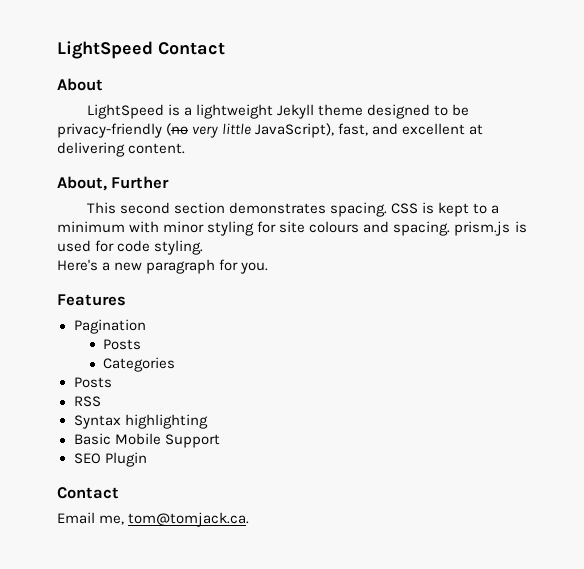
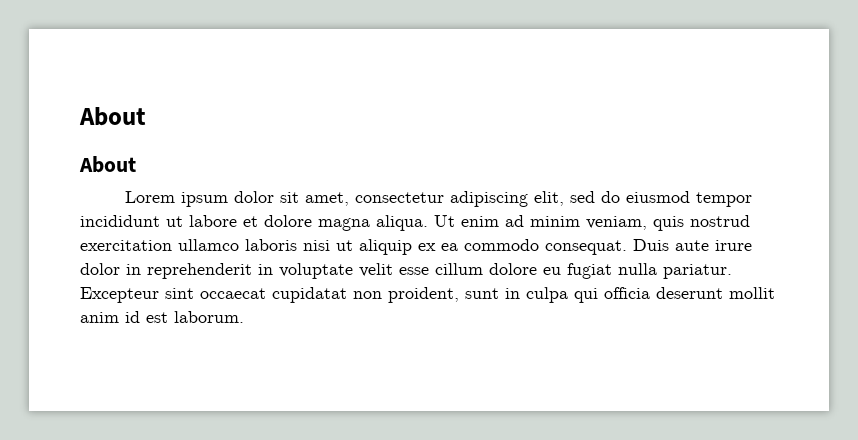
[57,41,225,59] [57,78,103,91] [86,104,470,119] [57,123,484,138] [57,142,186,157] [57,176,170,191] [86,202,500,217] [57,221,527,236] [57,240,204,255] [57,259,269,274] [57,294,126,306] [73,319,146,334] [103,339,142,350] [103,357,176,372] [73,377,112,388] [73,396,101,407] [73,414,208,429] [73,433,220,448] [73,452,147,467] [57,487,119,499] [57,512,250,527] LightSpeed Contact // About // LightSpeed is a lightweight Jekyll theme designed to be privacy-friendly (no very little JavaScript), fast, and excellent at delivering content. // About, Further // This second section demonstrates spacing. CSS is kept to a minimum with minor styling for site colours and spacing. prism.js is used for code styling. // Here's a new paragraph for you. // Features // Pagination // Posts // Categories // Posts // RSS // Syntax highlighting // Basic Mobile Support // SEO Plugin // Contact // Email me, tom@tomjack.ca. -> [79,107,146,126] [79,156,136,173] [124,191,752,207] [80,215,750,231] [80,239,752,255] [80,263,732,279] [80,287,775,303] [80,311,244,323] About // About // Lorem ipsum dolor sit amet, consectetur adipiscing elit, sed do eiusmod tempor incididunt ut labore et dolore magna aliqua. Ut enim ad minim veniam, quis nostrud exercitation ullamco laboris nisi ut aliquip ex ea commodo consequat. Duis aute irure dolor in reprehenderit in voluptate velit esse cillum dolore eu fugiat nulla pariatur. Excepteur sint occaecat cupidatat non proident, sunt in culpa qui officia deserunt mollit anim id est laborum.

